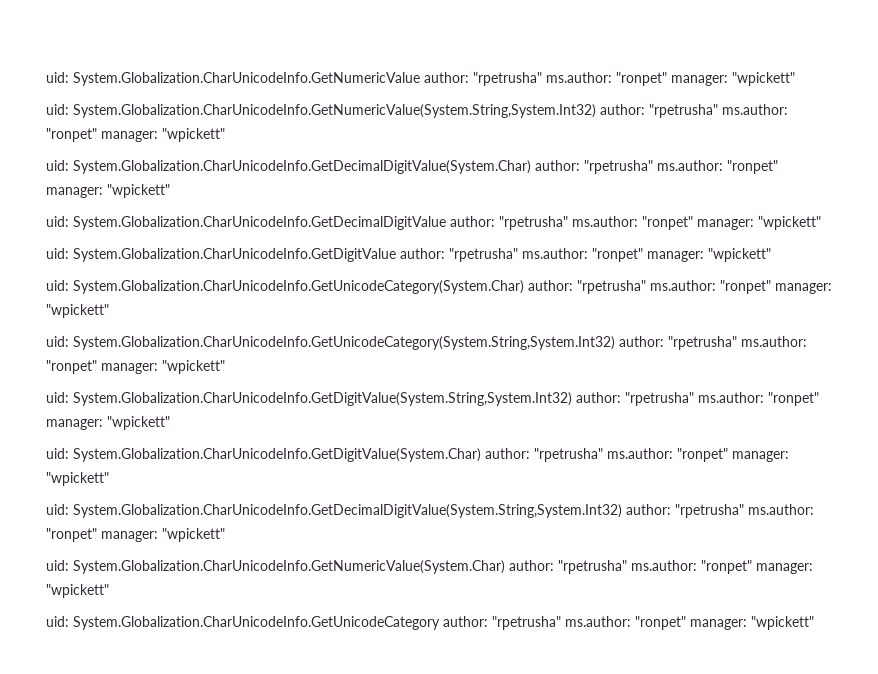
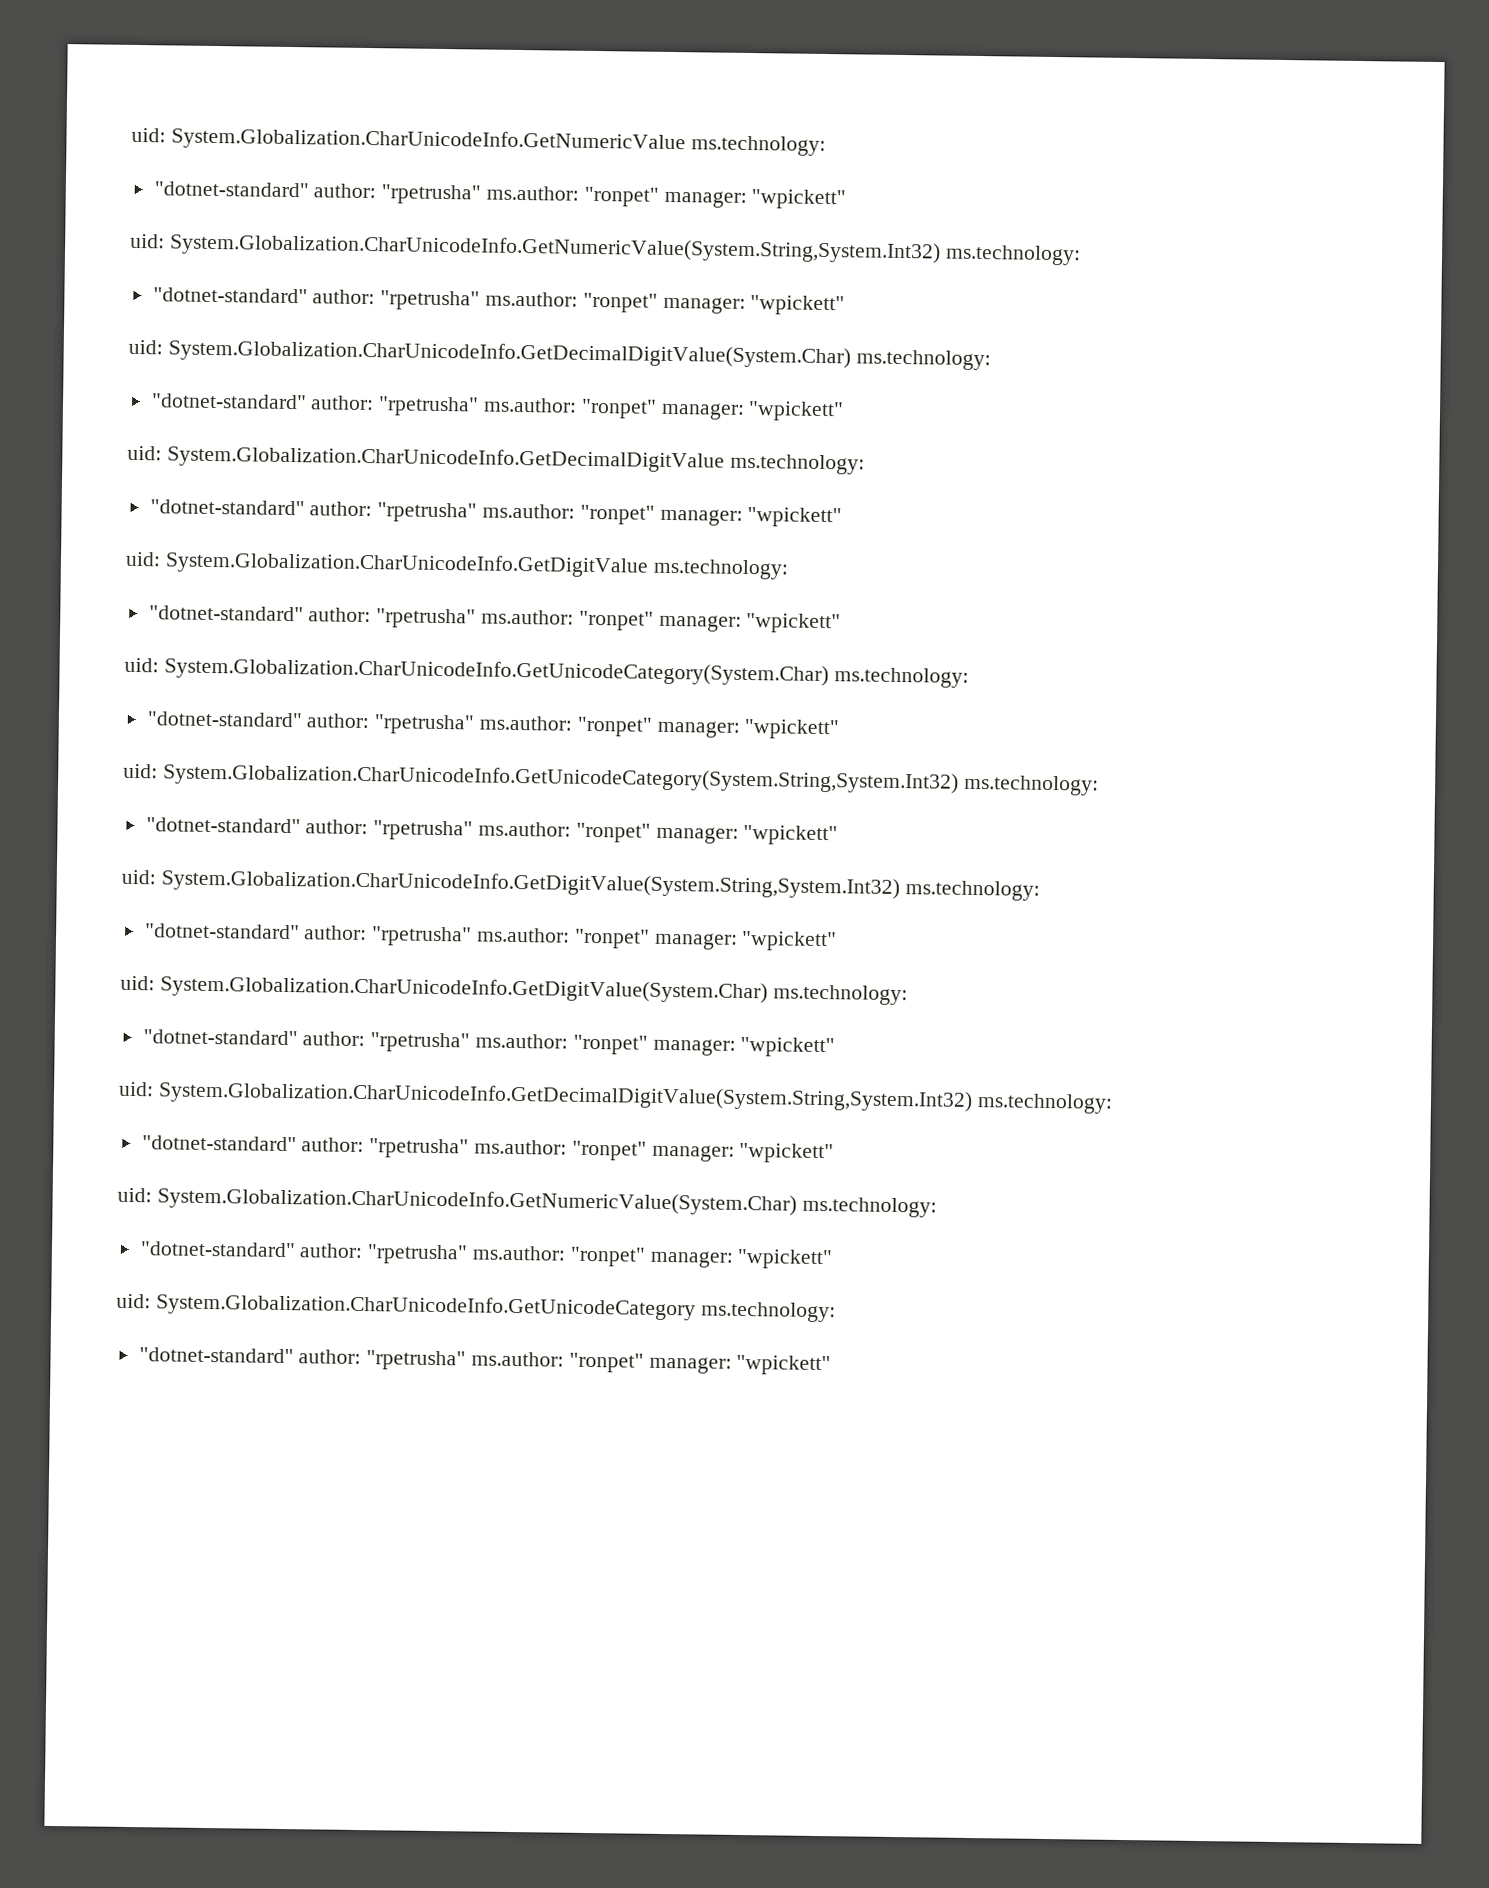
(420, 79) none -> [690,135,826,156] [153,181,309,198] ms.technology: // "dotnet-standard"
(596, 111) none -> [944,244,1081,266] [152,287,308,304] ms.technology: // "dotnet-standard"
(531, 167) none -> [855,349,991,371] [150,393,307,410] ms.technology: // "dotnet-standard"
(446, 223) none -> [729,453,865,475] [149,499,305,516] ms.technology: // "dotnet-standard"
(396, 255) none -> [652,558,789,580] [148,605,304,622] ms.technology: // "dotnet-standard"
(524, 287) none -> [833,667,969,688] [146,711,302,728] ms.technology: // "dotnet-standard"
(615, 343) none -> [962,774,1099,796] [145,817,301,834] ms.technology: // "dotnet-standard"
(572, 399) none -> [904,880,1040,901] [144,923,300,940] ms.technology: // "dotnet-standard"
(481, 455) none -> [772,984,908,1006] [142,1029,298,1046] ms.technology: // "dotnet-standard"
(622, 511) none -> [976,1093,1113,1114] [141,1135,297,1152] ms.technology: // "dotnet-standard"
(505, 567) none -> [801,1196,937,1218] [139,1241,296,1258] ms.technology: // "dotnet-standard"
(440, 623) none -> [700,1301,836,1323] [138,1347,294,1364] ms.technology: // "dotnet-standard"

